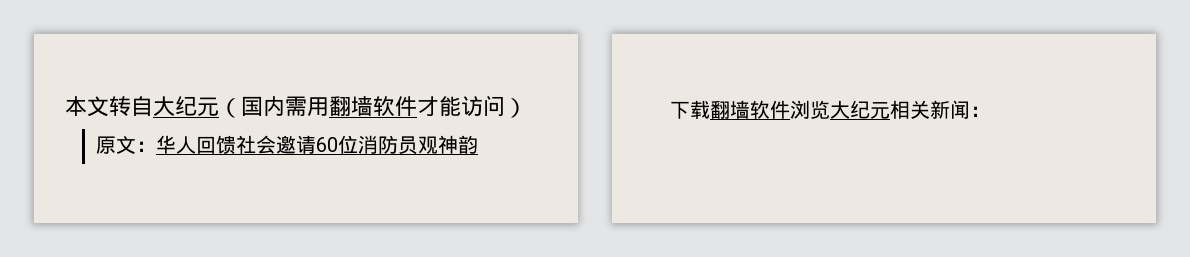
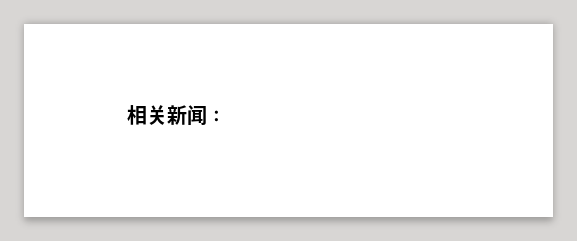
[65,95,527,118] [95,135,478,155] [669,100,890,119] 本文转自大纪元（国内需用翻墙软件才能访问） // 原文：华人回馈社会邀请60位消防员观神韵 // 下载翻墙软件浏览大纪元 -> (127, 115) none

